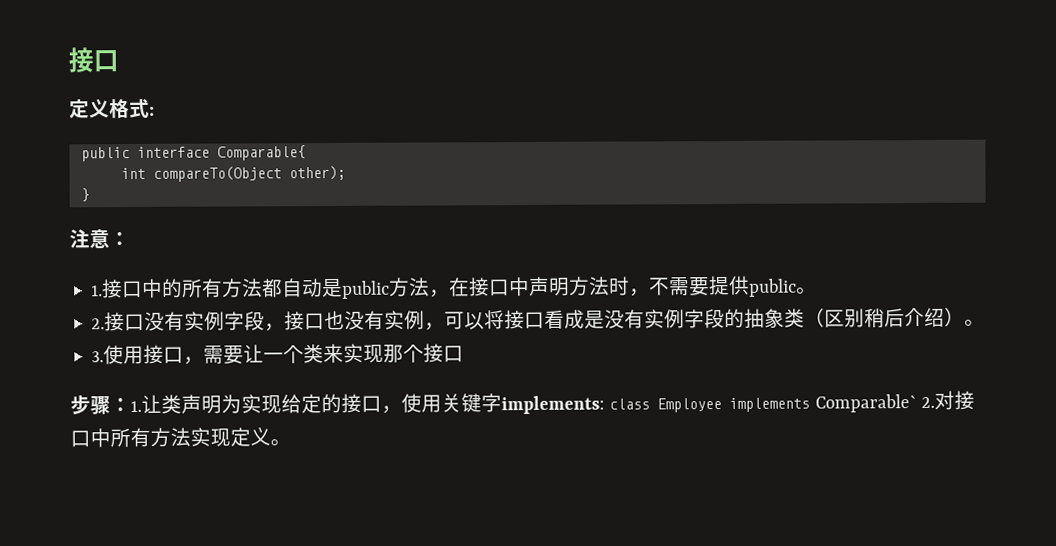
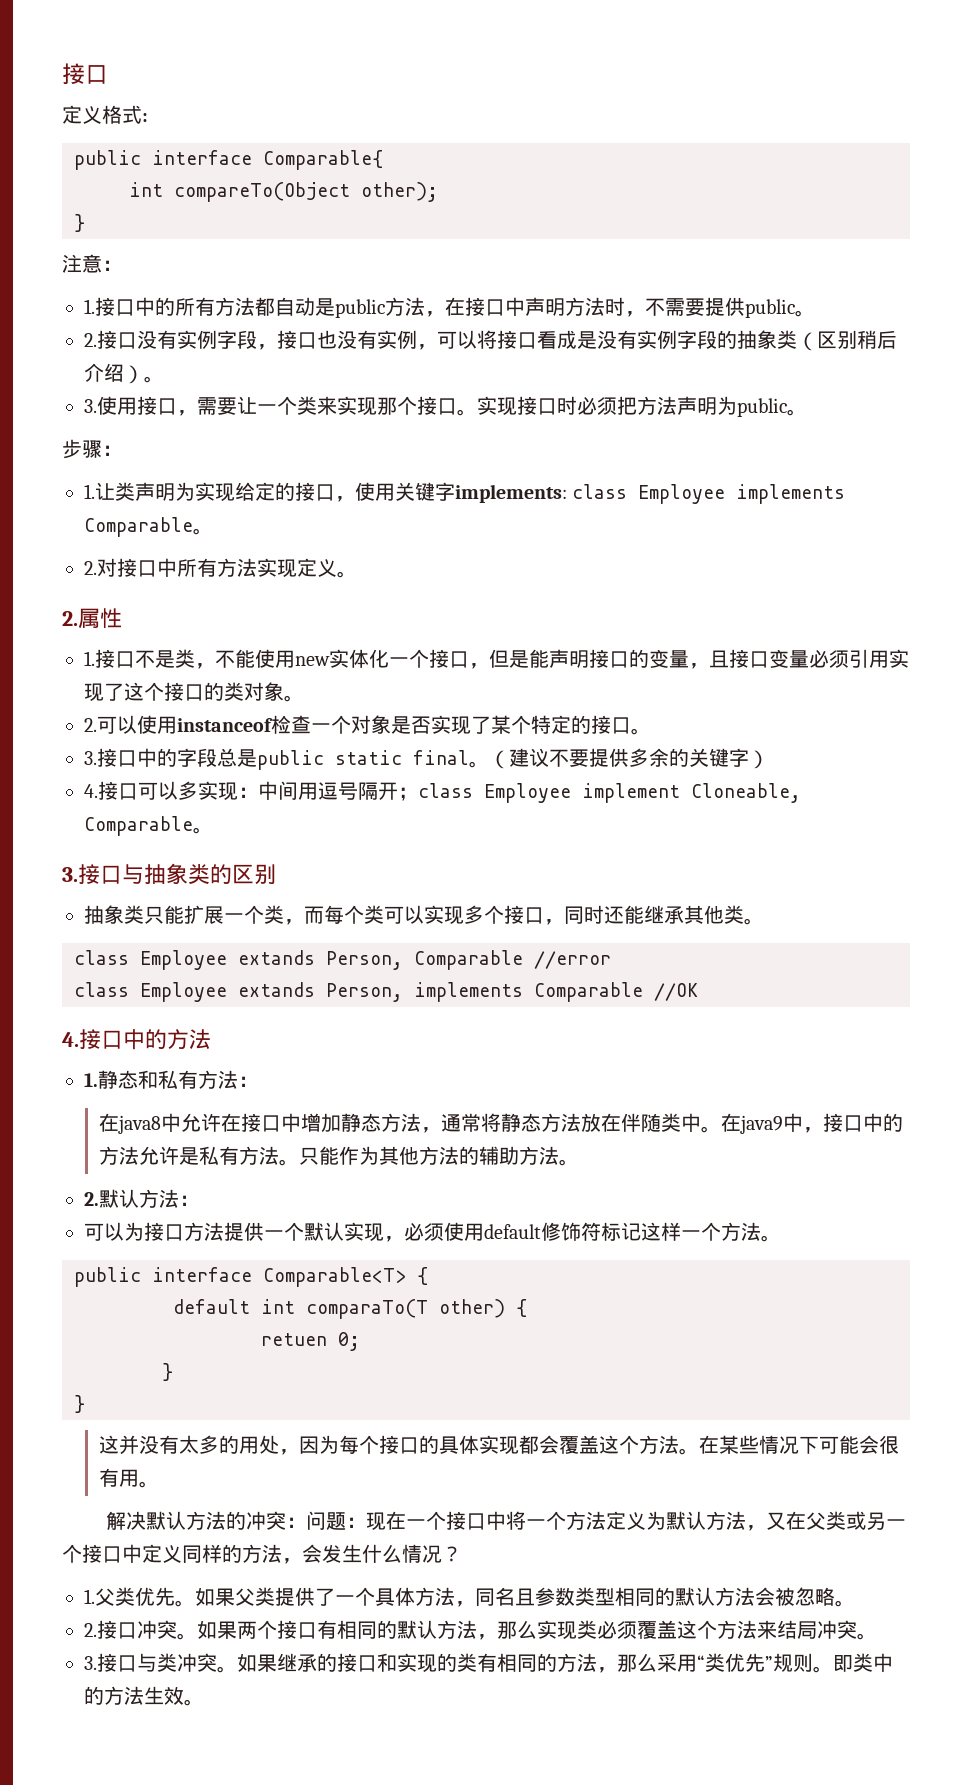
(465, 354) none -> [457,396,807,417] 。实现接口时必须把方法声明为public。
(131, 405) none -> (122, 450) //
[814,394,917,413] Comparable` -> [84,517,213,537] Comparable。 //
(291, 442) none -> [62,608,122,629] [84,649,909,669] [84,682,304,702] [84,715,651,735] [84,748,769,770] [84,781,801,803] [84,816,213,836] [62,863,276,885] [84,905,764,925] [74,950,611,970] [74,982,698,1002] [62,1029,211,1050] [84,1070,258,1089] [98,1113,903,1134] [98,1146,579,1166] [84,1189,199,1208] [84,1222,781,1242] [74,1267,428,1287] [173,1299,527,1319] [261,1332,360,1351] [162,1363,173,1381] [74,1395,85,1413] [98,1435,899,1455] [98,1468,159,1488] [106,1511,907,1531] [62,1544,462,1564] [84,1587,855,1607] [84,1620,877,1640] [84,1653,893,1673] [84,1686,204,1706] // 2.属性 // 1.接口不是类，不能使用new实体化一个接口，但是能声明接口的变量，且接口变量必须引用实现了这个接口的类对象。 // 2.可以使用instanceof检查一个对象是否实现了某个特定的接口。 // 3.接口中的字段总是public static final。（建议不要提供多余的关键字） // 4.接口可以多实现：中间用逗号隔开；class Employee implement Cloneable, Comparable。 // 3.接口与抽象类的区别 // 抽象类只能扩展一个类，而每个类可以实现多个接口，同时还能继承其他类。 // class Employee extands Person, Comparable //error // class Employee extands Person, implements Comparable //OK // 4.接口中的方法 // 1.静态和私有方法： // 在java8中允许在接口中增加静态方法，通常将静态方法放在伴随类中。在java9中，接口中的方法允许是私有方法。只能作为其他方法的辅助方法。 // 2.默认方法： // 可以为接口方法提供一个默认实现，必须使用default修饰符标记这样一个方法。 // public interface Comparable<T> { // default int comparaTo(T other) { // retuen 0; // } // } // 这并没有太多的用处，因为每个接口的具体实现都会覆盖这个方法。在某些情况下可能会很有用。 // 解决默认方法的冲突：问题：现在一个接口中将一个方法定义为默认方法，又在父类或另一个接口中定义同样的方法，会发生什么情况？ // 1.父类优先。如果父类提供了一个具体方法，同名且参数类型相同的默认方法会被忽略。 // 2.接口冲突。如果两个接口有相同的默认方法，那么实现类必须覆盖这个方法来结局冲突。 // 3.接口与类冲突。如果继承的接口和实现的类有相同的方法，那么采用“类优先”规则。即类中的方法生效。

